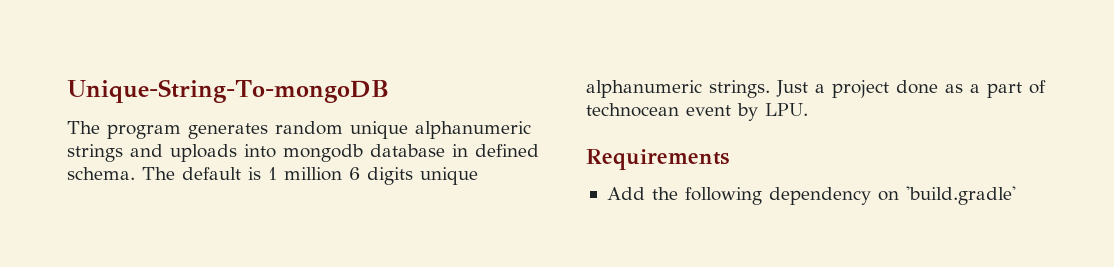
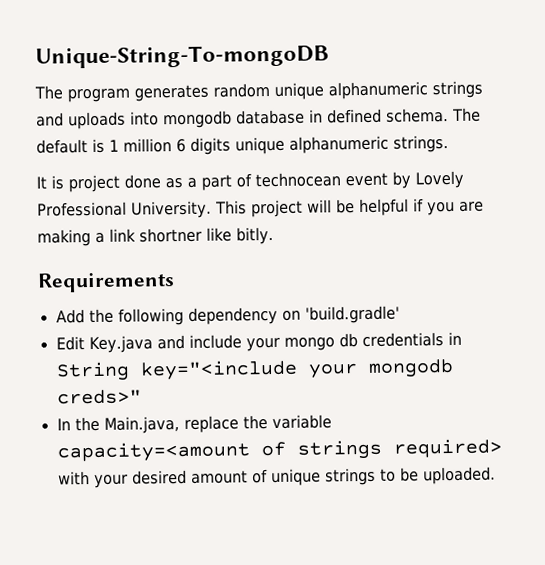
[776,80,825,97] Just a -> [36,175,64,190] // It is
[765,103,808,116] LPU. -> [415,170,464,189] [37,198,484,219] [37,226,274,247] Lovely Professional University. This project will be helpful if you are making a link shortner like bitly.
(1016, 195) none -> [55,331,462,354] [55,358,454,382] [56,389,142,405] [56,414,332,434] [56,438,502,463] [57,466,496,489] // Edit Key.java and include your mongo db credentials in String key="<include your mongodb creds>" // In the Main.java, replace the variable capacity=<amount of strings required> with your desired amount of unique strings to be uploaded.

